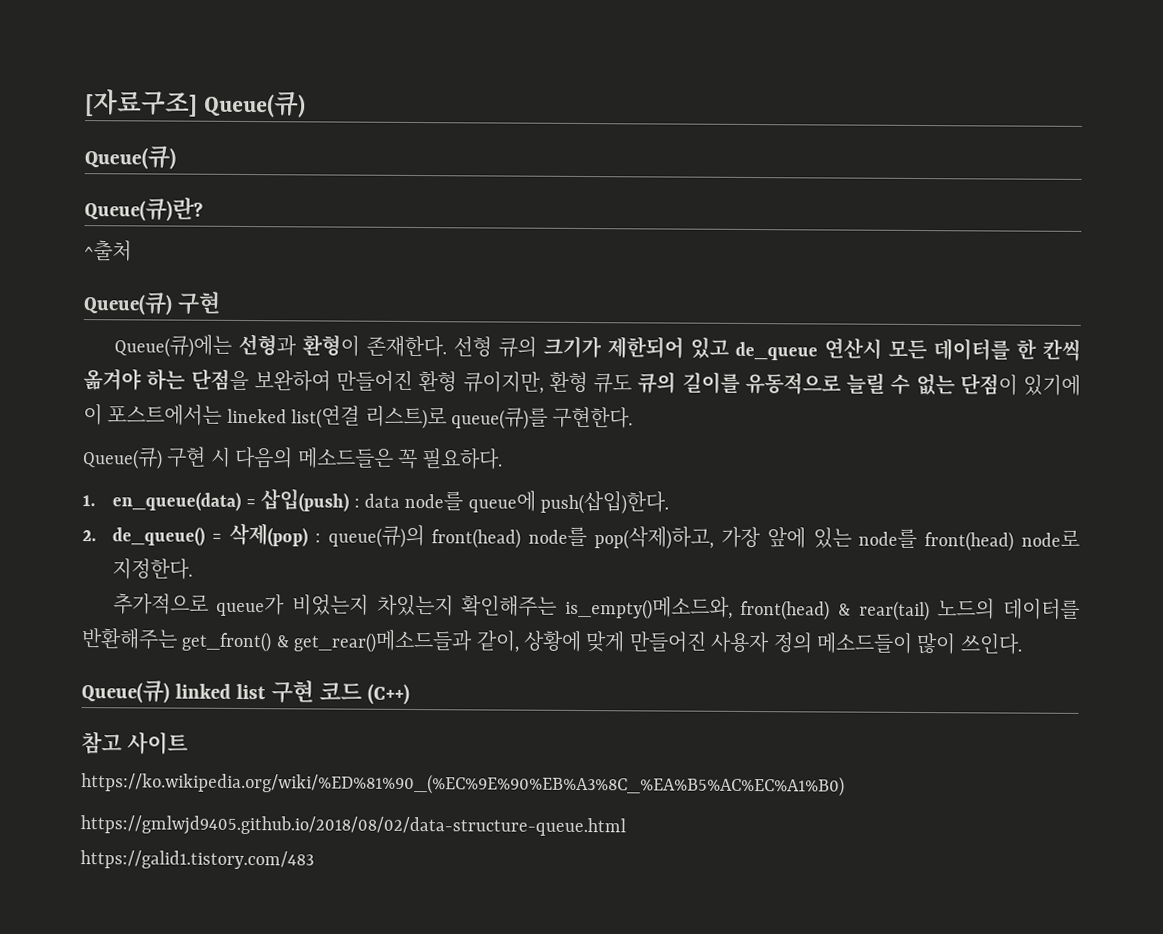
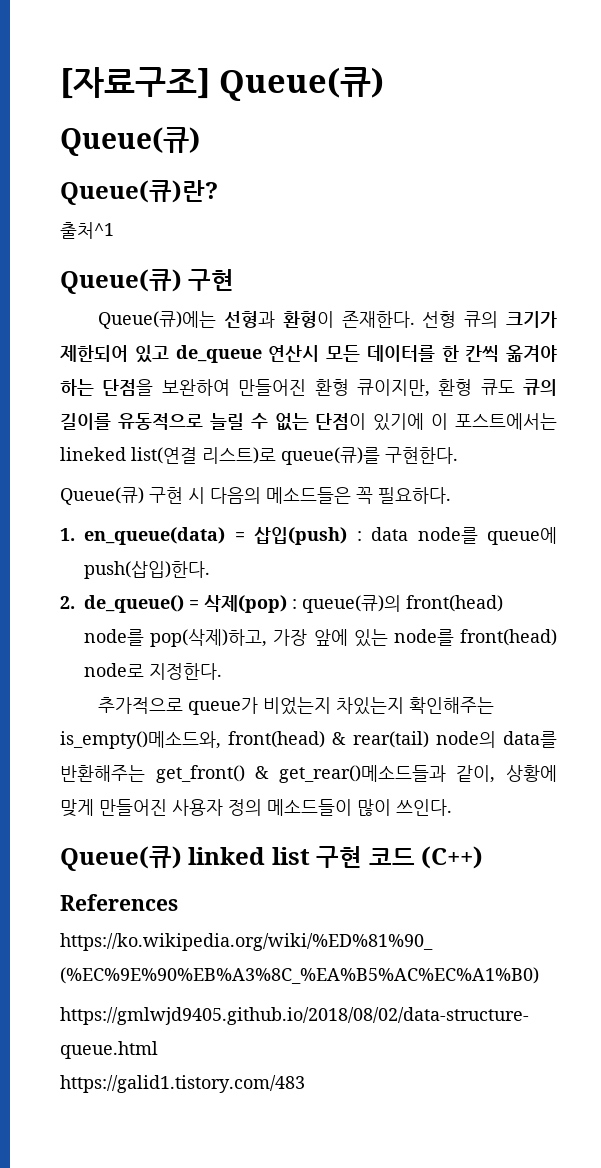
[84,240,132,262] ^출처 -> [60,222,114,239] 출처^1
[937,598,1080,620] 노드의 데이터를 -> [435,731,557,748] node의 data를
[81,731,188,755] 참고 사이트 -> [60,894,178,911] References

